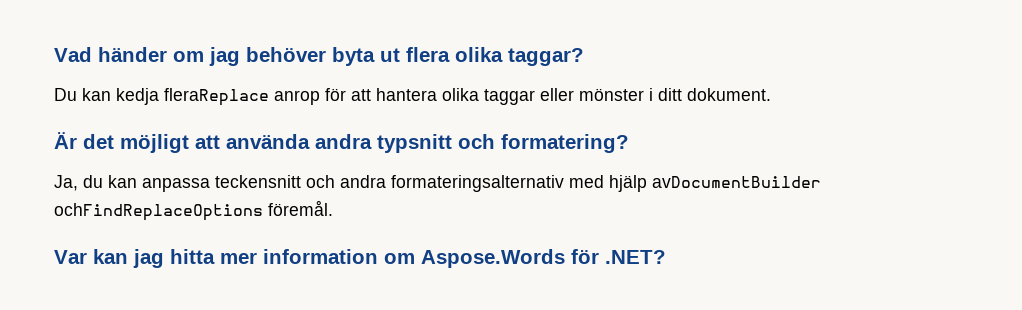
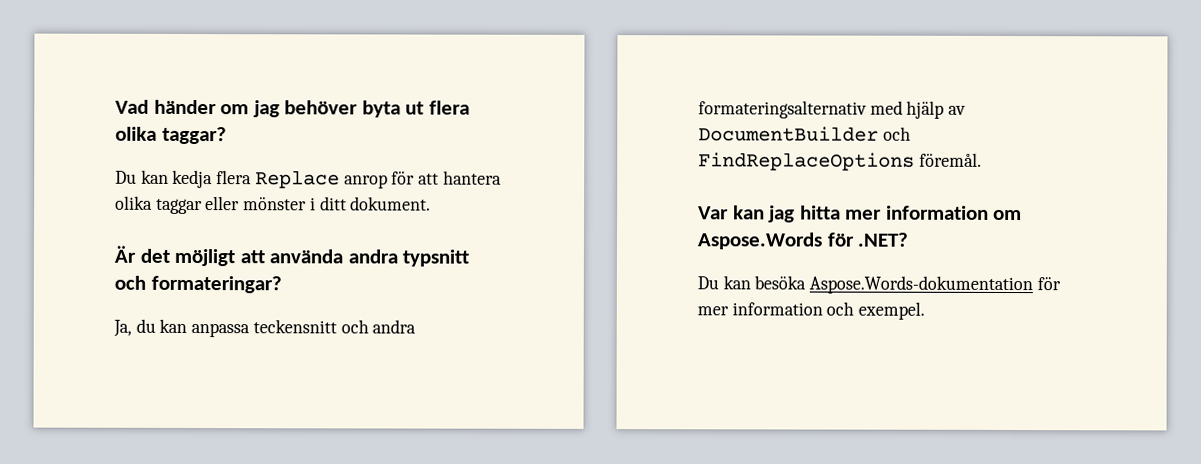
[164,88,269,106] fleraReplace -> [216,170,340,189] flera Replace
[501,134,629,153] formatering? -> [150,275,282,294] formateringar?
[652,176,821,188] [54,203,263,221] avDocumentBuilder ochFindReplaceOptions -> [948,105,967,115] [698,126,911,142] [698,152,915,171] av DocumentBuilder och FindReplaceOptions
(666, 257) none -> [697,275,1061,295] [697,301,926,320] // Du kan besöka Aspose.Words-dokumentation för mer information och exempel.

